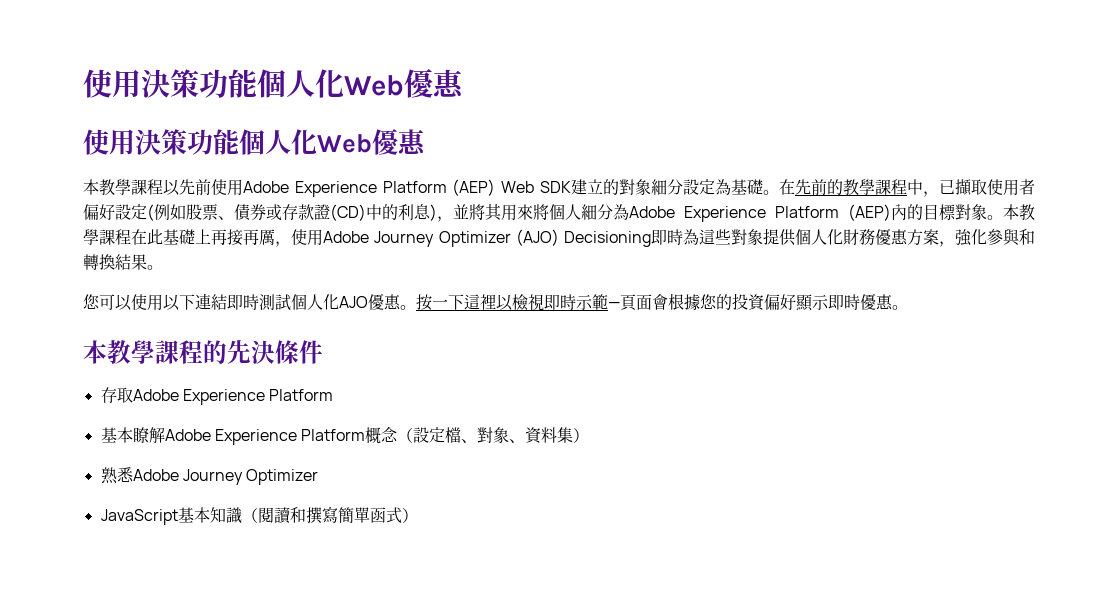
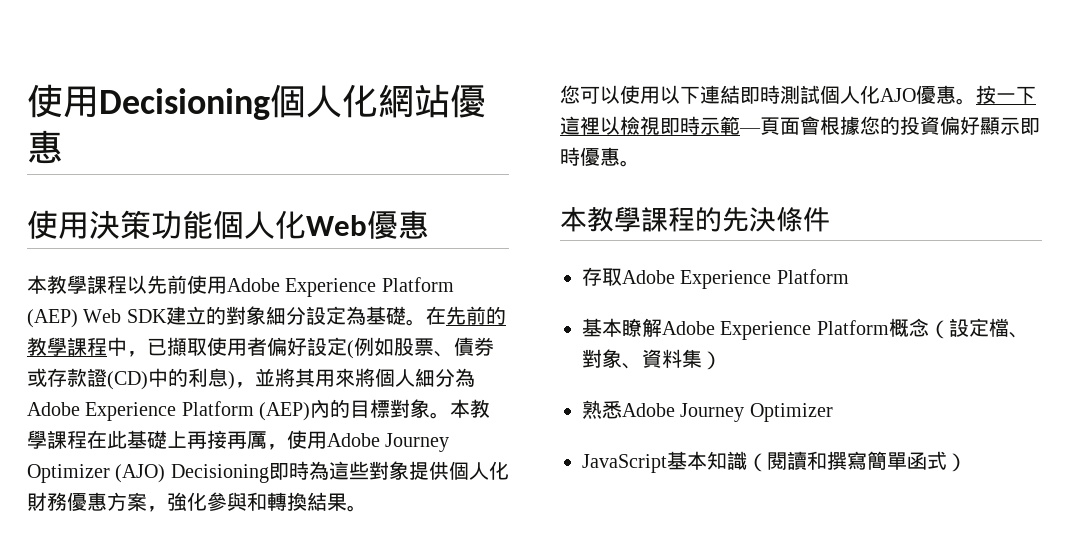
[83,69,404,98] 使用決策功能個人化Web -> [27,84,450,120] 使用Decisioning個人化網站

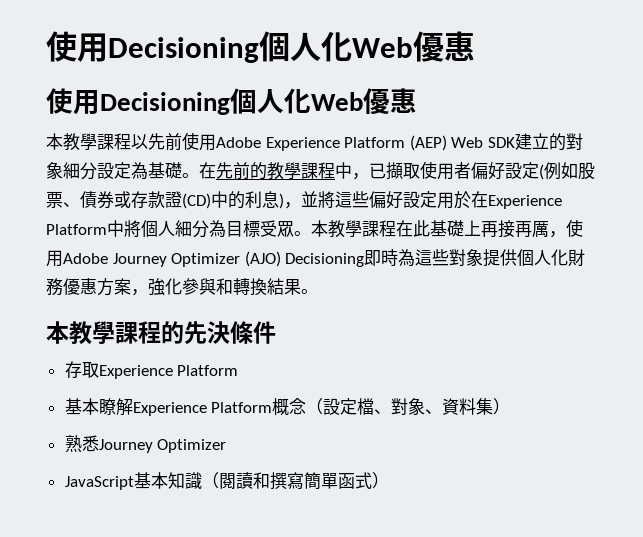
[27,84,450,120] 使用Decisioning個人化網站 -> [46,31,413,63] 使用Decisioning個人化Web
[89,210,213,239] 決策功能 -> [100,92,230,115] Decisioning
[295,368,475,387] [27,399,431,421] 其用來將個人細分為Adobe Experience Platform (AEP)內的目標對象 -> [335,191,562,209] [46,220,294,238] 這些偏好設定用於在Experience Platform中將個人細分為目標受眾
[560,85,1036,105] [560,116,1040,135] [560,147,640,167] // 您可以使用以下連結即時測試個人化AJO優惠。按一下這裡以檢視即時示範—頁面會根據您的投資偏好顯示即時優惠。 -> (318, 291) none
[622,270,675,284] Adobe -> (99, 370) none
[662,321,715,335] Adobe -> (133, 407) none
[622,403,675,417] Adobe -> (99, 443) none

